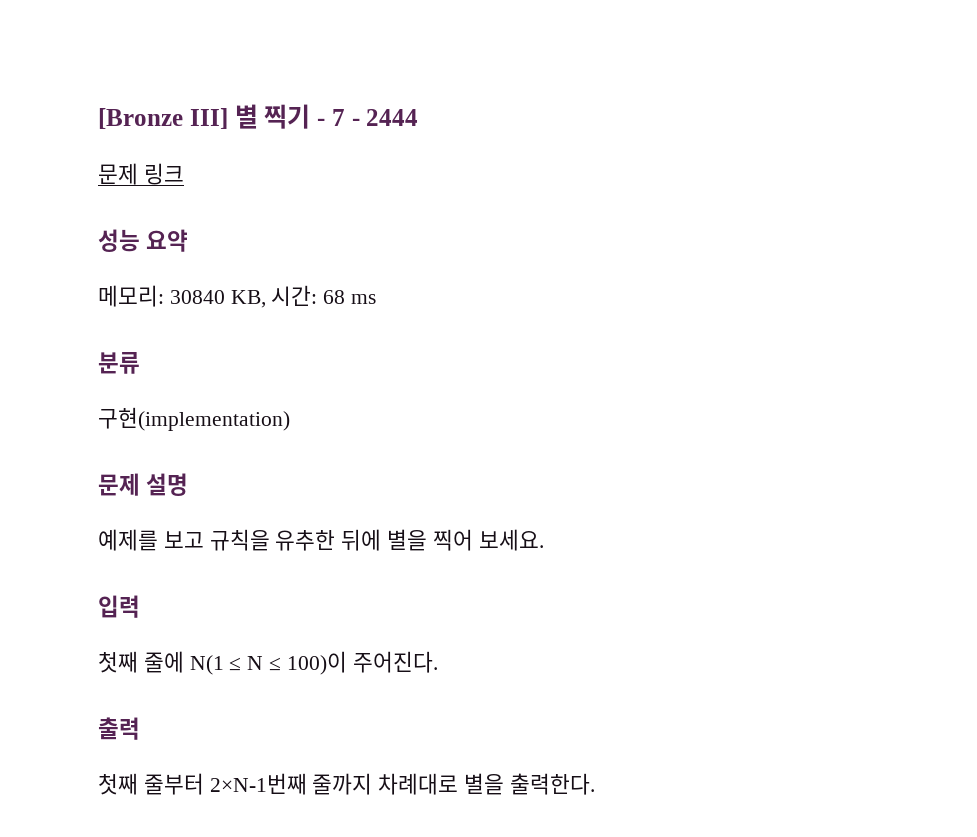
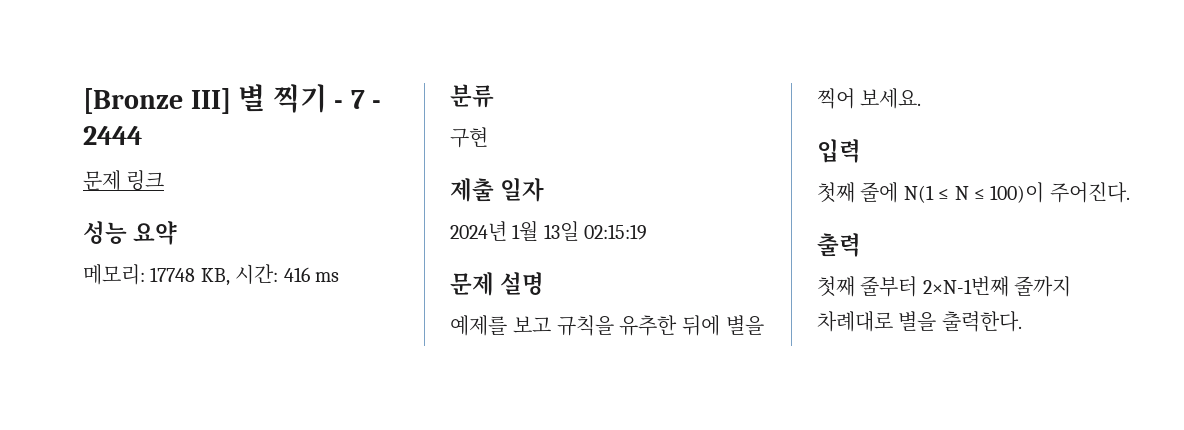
[169,290,225,304] 30840 -> [150,267,196,282] 17748
[323,290,346,304] 68 -> [283,267,310,282] 416
[98,407,290,431] 구현(implementation) -> [450,127,488,148] [450,178,545,202] [450,220,648,241] 구현 // 제출 일자 // 2024년 1월 13일 02:15:19

